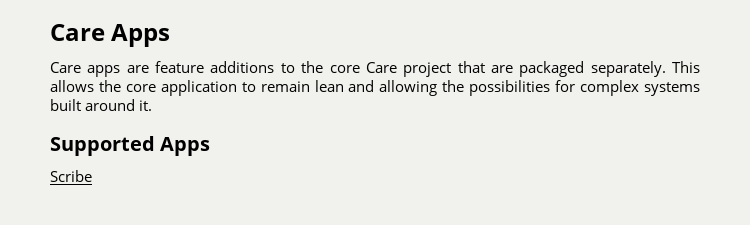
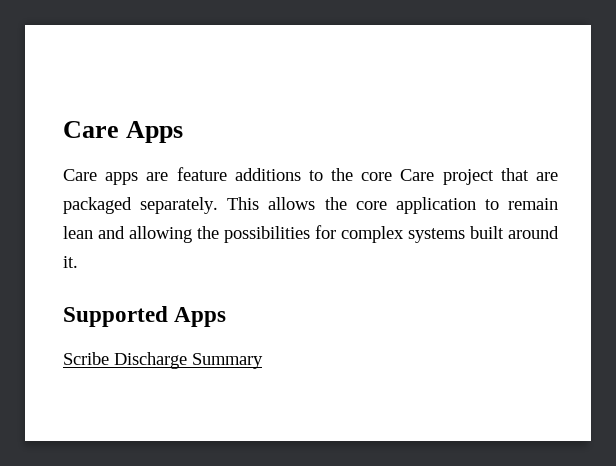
(92, 176) none -> [114,352,263,369] Discharge Summary

